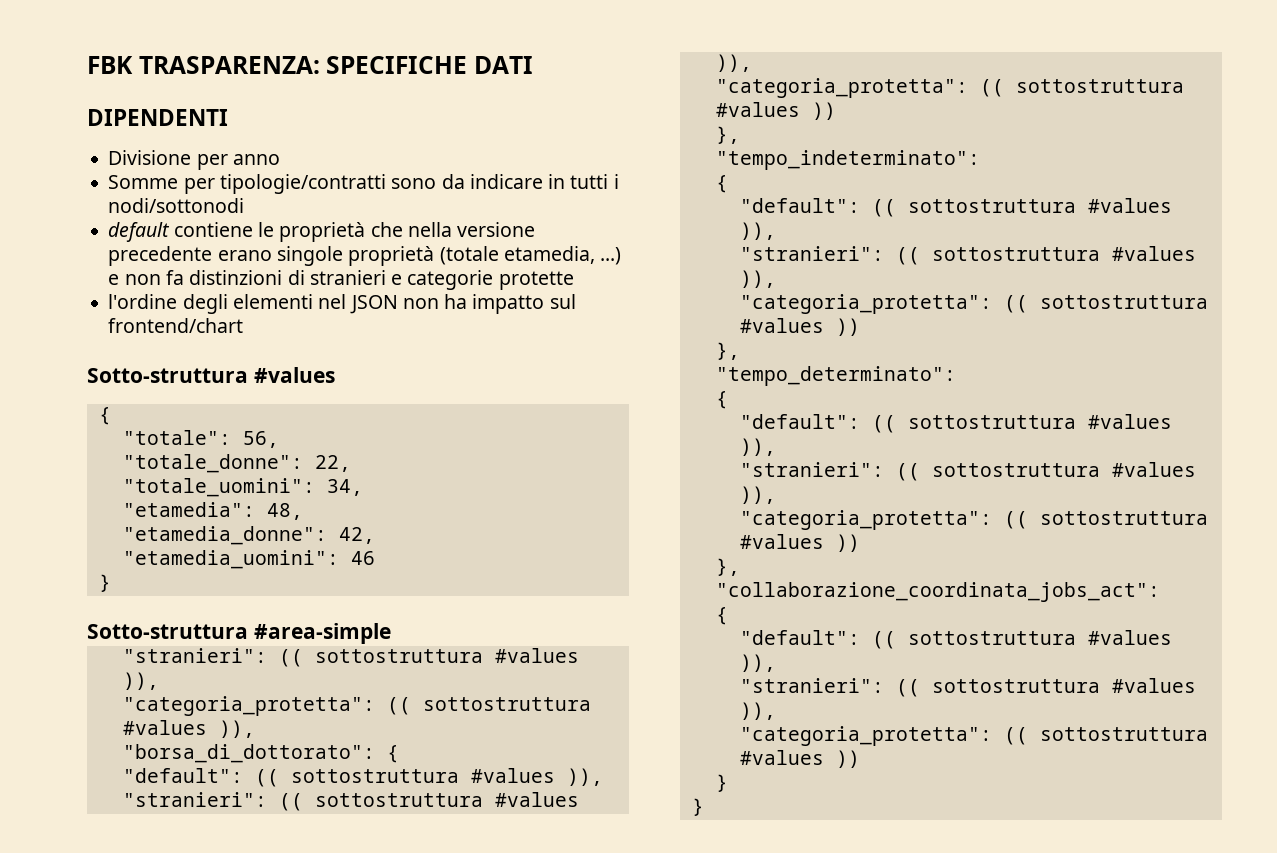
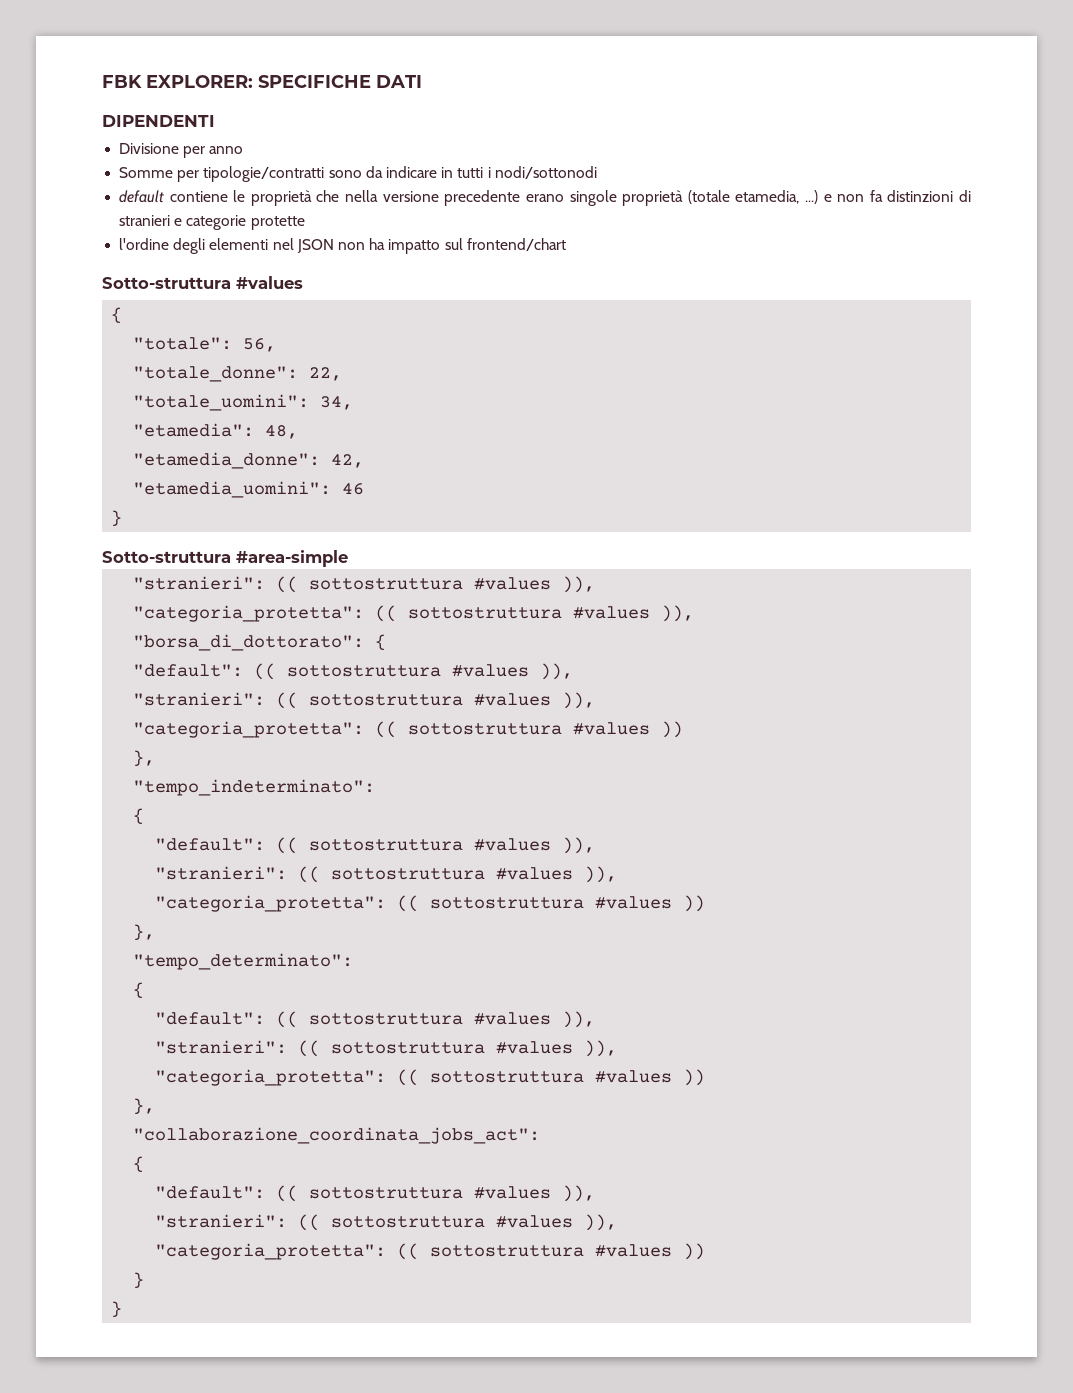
[138,56,320,74] TRASPARENZA: -> [146,75,253,88] EXPLORER:

